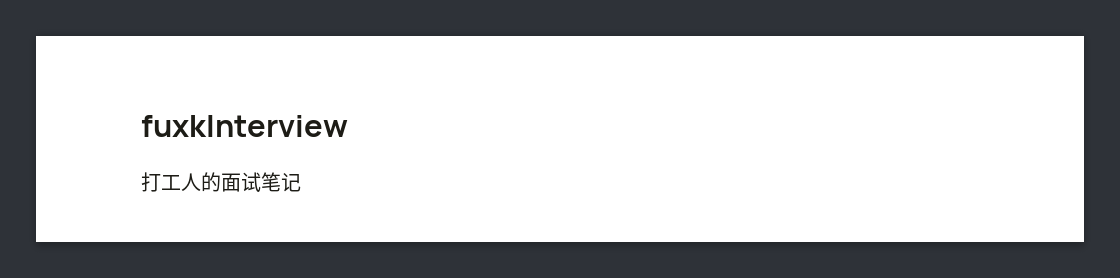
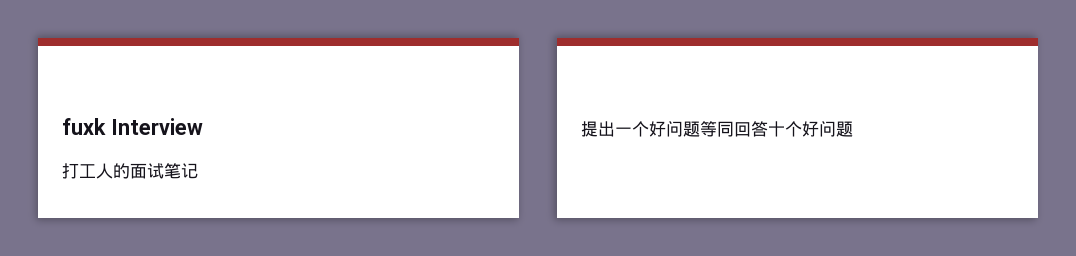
[141,115,348,137] fuxkInterview -> [62,118,203,135] fuxk Interview
(301, 182) none -> [581,121,853,137] // 提出一个好问题等同回答十个好问题

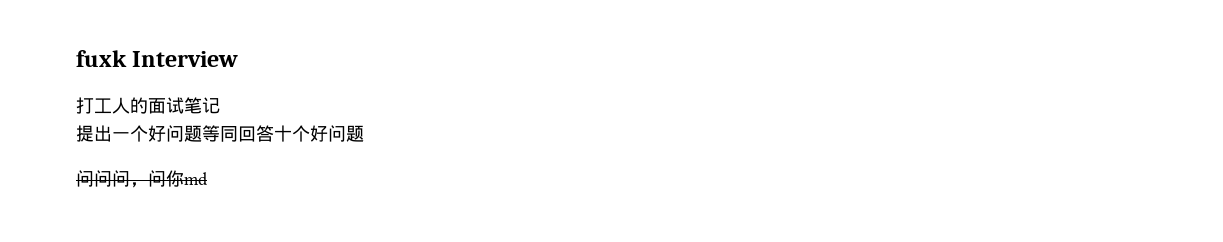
(853, 129) none -> [76,170,208,188] // 问问问，问你md

